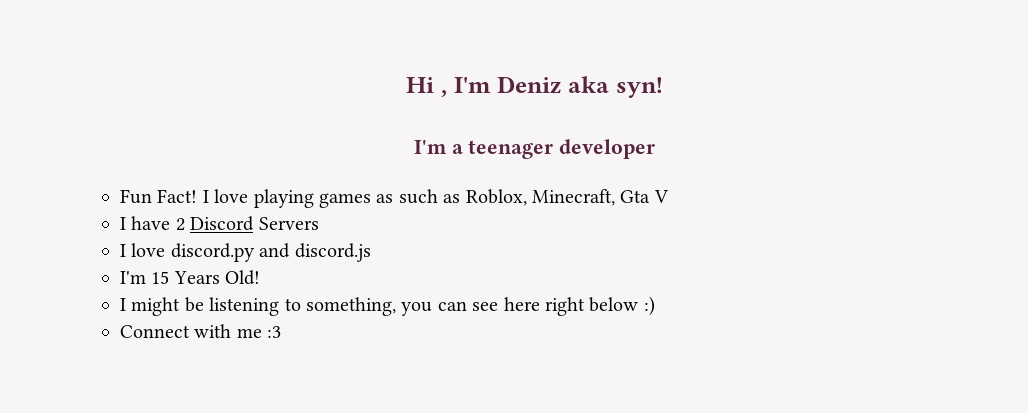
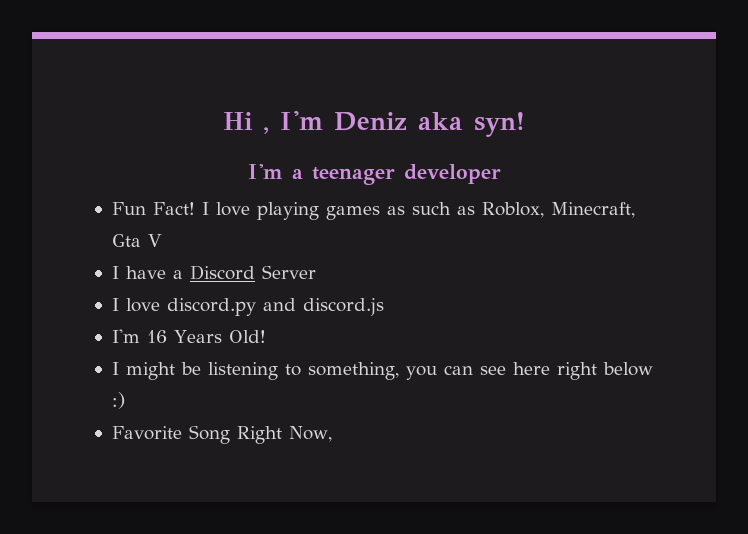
[175,216,319,231] 2 Discord Servers -> [172,265,316,280] a Discord Server
[151,271,170,284] 15 -> [146,330,167,343] 16
[120,324,282,338] Connect with me :3 -> [111,425,332,444] Favorite Song Right Now,

